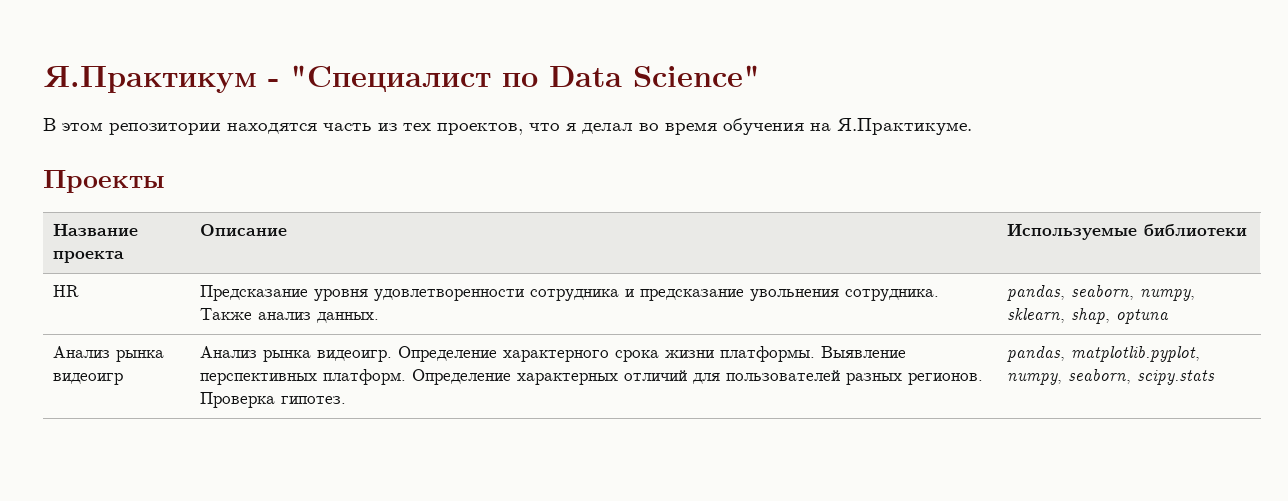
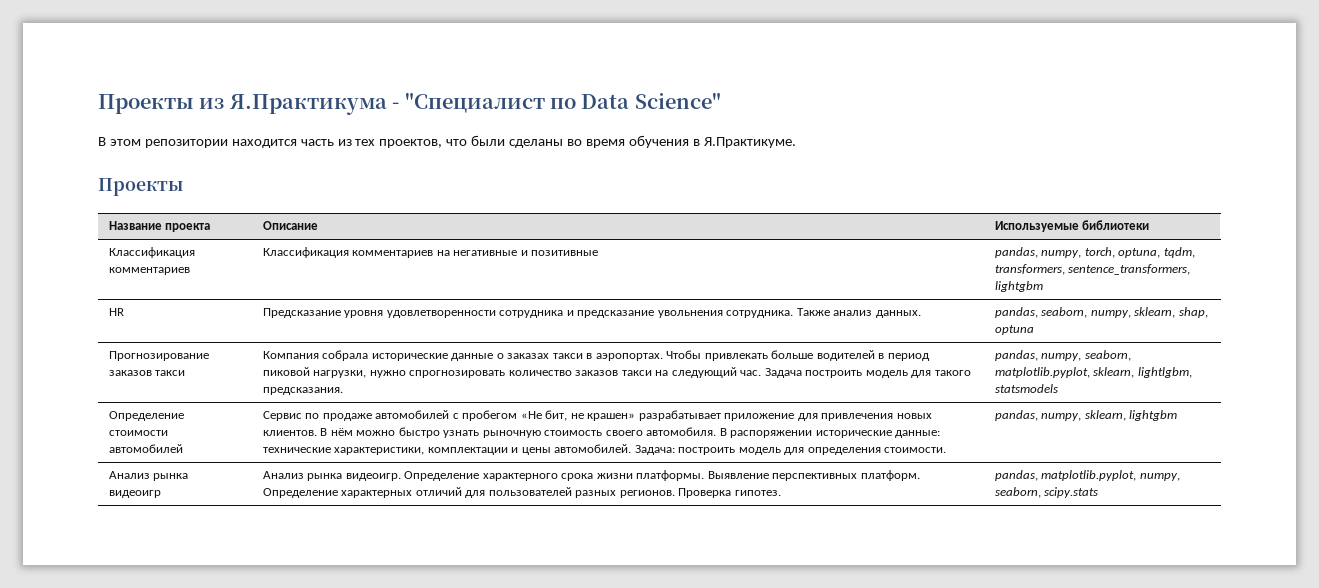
[43,66,257,93] Я.Практикум -> [98,94,387,115] Проекты из Я.Практикума
[227,123,317,134] находятся -> [231,139,297,148] находится
[566,123,633,134] я делал -> [471,135,564,148] были сделаны
[810,123,831,131] на -> [692,139,700,146] в
(1248, 230) none -> [108,247,195,258] [108,267,190,275] [262,247,599,258] [994,247,1195,258] [994,264,1191,275] [994,281,1043,292] // Классификация комментариев | Классификация комментариев на негативные и позитивные | pandas, numpy, torch, optuna, tqdm, transformers, sentence_transformers, lightgbm
(1170, 316) none -> [108,351,209,361] [108,370,186,376] [262,350,930,361] [262,367,971,378] [262,387,343,395] [994,350,1131,361] [994,367,1192,378] [994,384,1058,393] [108,411,184,421] [108,430,168,436] [108,444,183,453] [262,410,932,421] [262,427,941,438] [262,444,947,455] [994,410,1178,421] // Прогнозирование заказов такси | Компания собрала исторические данные о заказах такси в аэропортах. Чтобы привлекать больше водителей в период пиковой нагрузки, нужно спрогнозировать количество заказов такси на следующий час. Задача построить модель для такого предсказания. | pandas, numpy, seaborn, matplotlib.pyplot, sklearn, lightlgbm, statsmodels // Определение стоимости автомобилей | Сервис по продаже автомобилей с пробегом «Не бит, не крашен» разрабатывает приложение для привлечения новых клиентов. В нём можно быстро узнать рыночную стоимость своего автомобиля. В распоряжении исторические данные: технические характеристики, комплектации и цены автомобилей. Задача: построить модель для определения стоимости. | pandas, numpy, sklearn, lightgbm

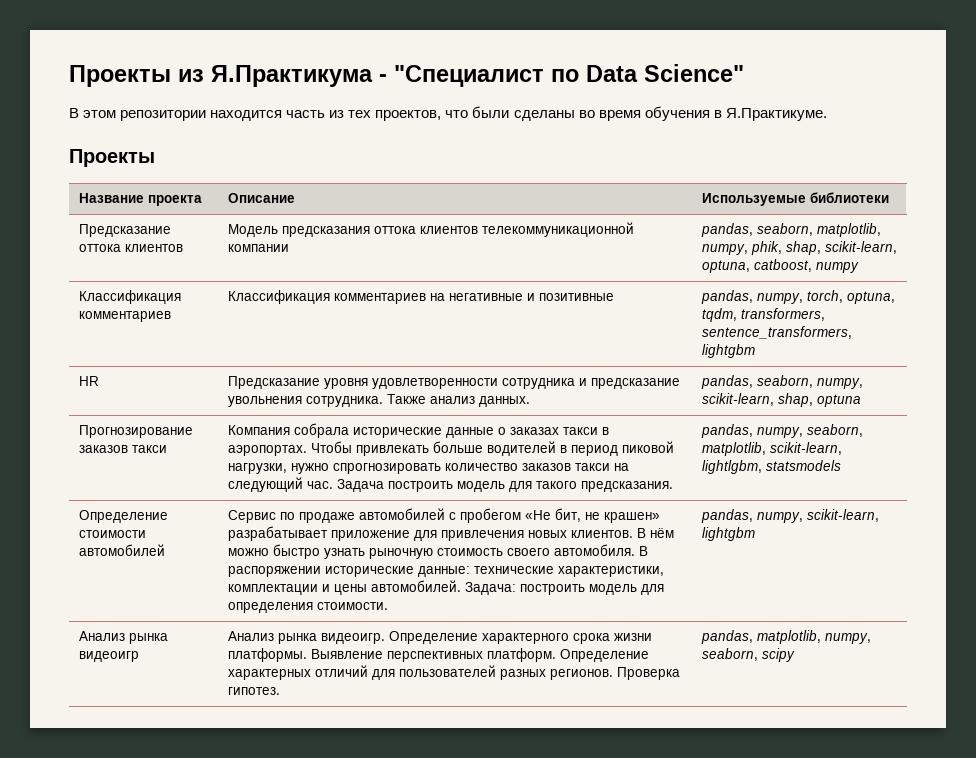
(1150, 225) none -> [78,224,171,237] [78,244,183,252] [227,222,634,237] [227,244,289,252] [700,223,881,237] [701,241,897,255] [701,259,859,273] // Предсказание оттока клиентов | Модель предсказания оттока клиентов телекоммуникационной компании | pandas, seaborn, matplotlib, numpy, phik, shap, scikit-learn, optuna, catboost, numpy
[1134,307,1176,318] sklearn, -> [701,393,774,406] scikit-learn,
[994,367,1135,378] matplotlib.pyplot, sklearn, -> [701,442,842,456] matplotlib, scikit-learn,
[1084,410,1126,421] sklearn, -> [806,509,879,522] scikit-learn,
[1041,470,1180,481] [994,487,1099,498] matplotlib.pyplot, numpy, seaborn, scipy.stats -> [756,630,871,644] [701,648,795,662] matplotlib, numpy, seaborn, scipy

